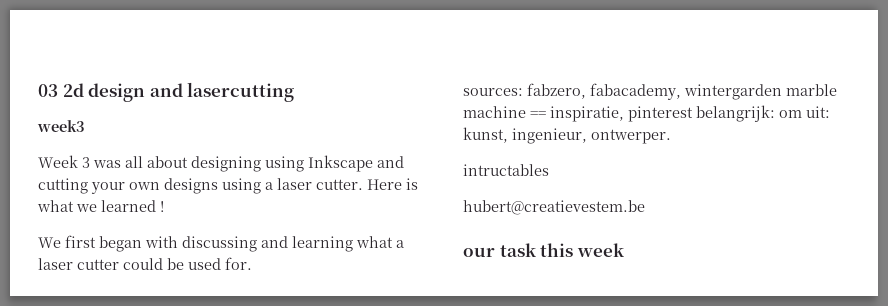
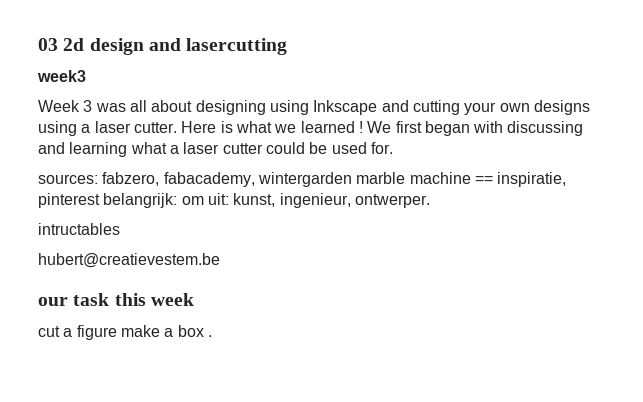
(164, 206) // -> (363, 127) none
(624, 250) none -> [38,325,212,340] // cut a figure make a box .

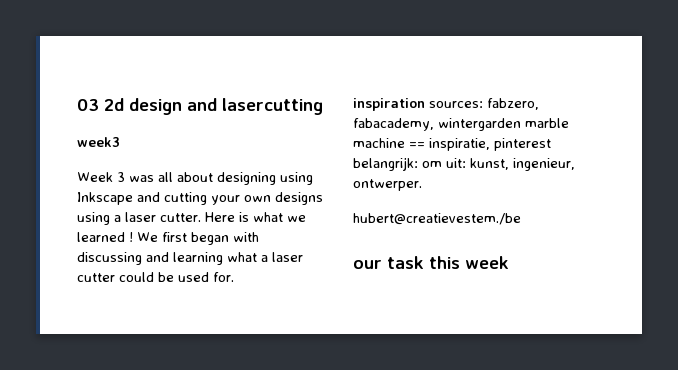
(393, 148) none -> [353,98,425,111] inspiration
[38,223,120,235] [38,253,220,268] intructables // hubert@creatievestem.be -> [353,213,521,225] hubert@creatievestem./be
[38,325,212,340] // cut a figure make a box . -> (509, 262) none

